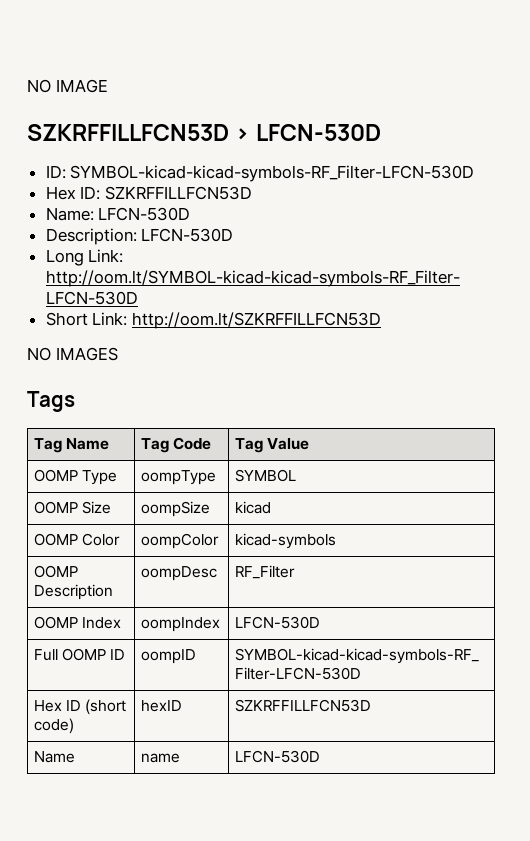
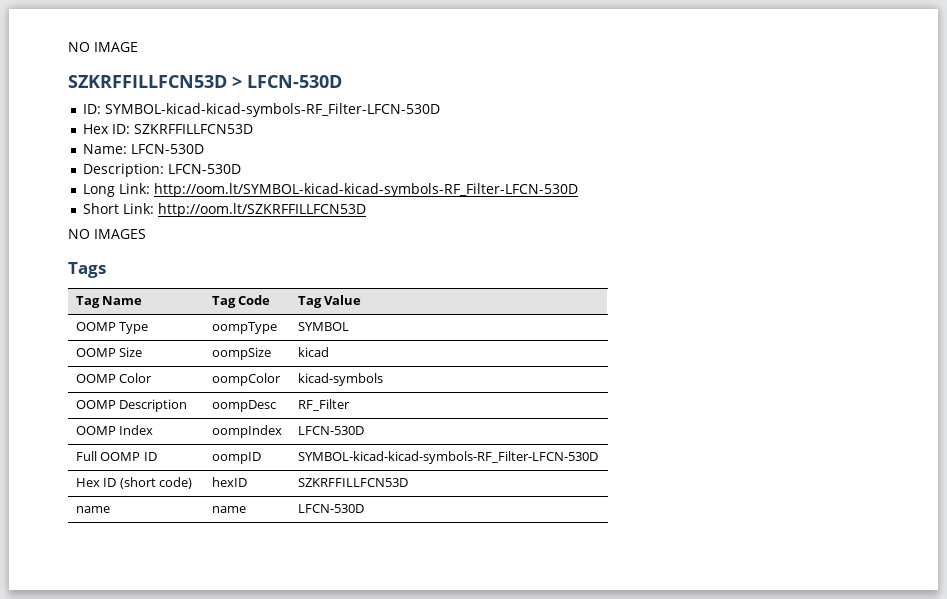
[34,751,76,763] Name -> [75,506,110,513] name

